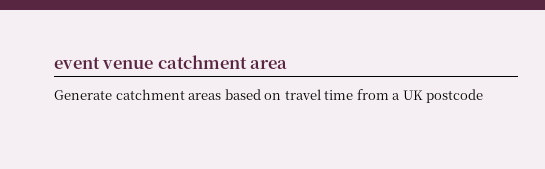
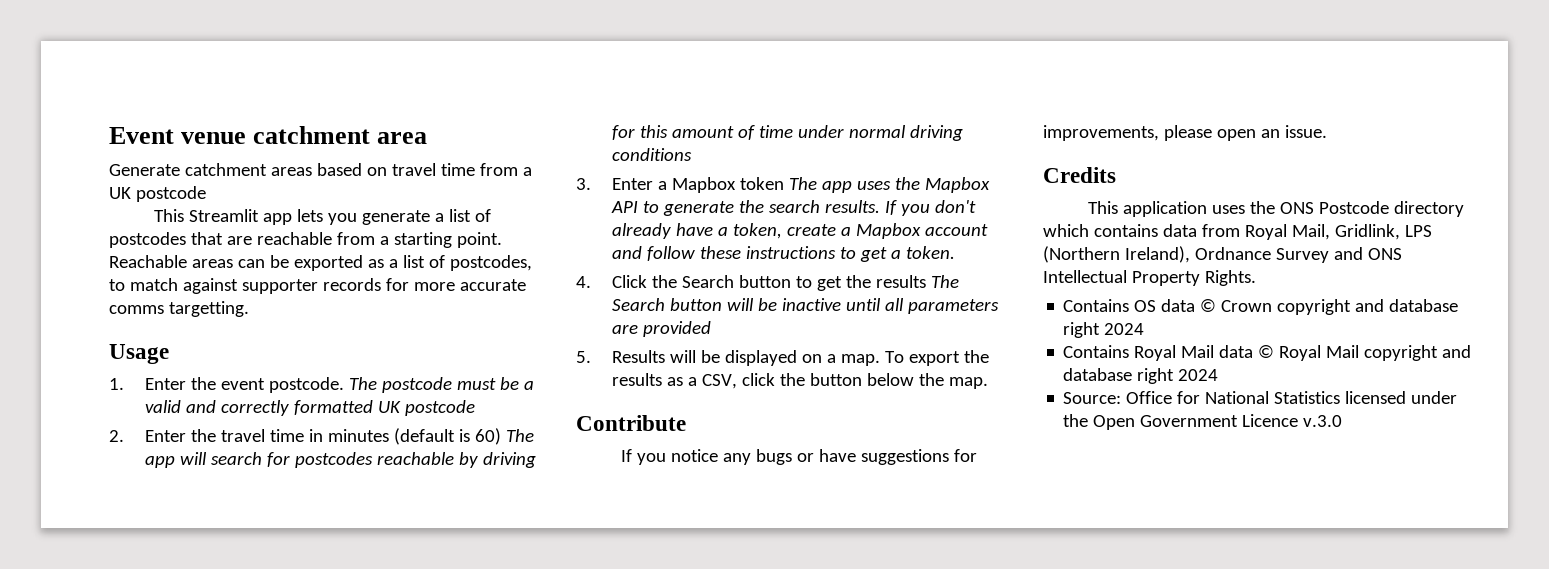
[54,57,100,69] event -> [109,127,174,144] Event
(484, 96) none -> [153,209,491,225] [109,232,502,248] [109,255,532,271] [109,278,526,294] [109,301,249,317] [109,344,169,364] [109,377,534,393] [144,400,475,416] [109,428,534,445] [144,452,536,468] [611,125,963,141] [611,148,692,161] [576,177,990,193] [610,200,976,216] [611,223,988,239] [611,246,955,262] [576,275,959,291] [611,298,999,314] [611,321,711,337] [576,350,989,366] [611,373,988,389] [576,415,686,431] [620,449,977,465] [1043,125,1327,141] [1043,167,1116,183] [1087,201,1464,217] [1043,224,1432,240] [1043,246,1402,263] [1043,270,1256,286] [1063,299,1459,315] [1063,322,1145,338] [1063,345,1472,361] [1063,368,1219,384] [1063,391,1458,404] [1063,414,1343,430] // This Streamlit app lets you generate a list of postcodes that are reachable from a starting point. Reachable areas can be exported as a list of postcodes, to match against supporter records for more accurate comms targetting. // Usage // 1. Enter the event postcode. The postcode must be a valid and correctly formatted UK postcode // 2. Enter the travel time in minutes (default is 60) The app will search for postcodes reachable by driving for this amount of time under normal driving conditions // 3. Enter a Mapbox token The app uses the Mapbox API to generate the search results. If you don't already have a token, create a Mapbox account and follow these instructions to get a token. // 4. Click the Search button to get the results The Search button will be inactive until all parameters are provided // 5. Results will be displayed on a map. To export the results as a CSV, click the button below the map. // Contribute // If you notice any bugs or have suggestions for improvements, please open an issue. // Credits // This application uses the ONS Postcode directory which contains data from Royal Mail, Gridlink, LPS (Northern Ireland), Ordnance Survey and ONS Intellectual Property Rights. // Contains OS data © Crown copyright and database right 2024 // Contains Royal Mail data © Royal Mail copyright and database right 2024 // Source: Office for National Statistics licensed under the Open Government Licence v.3.0

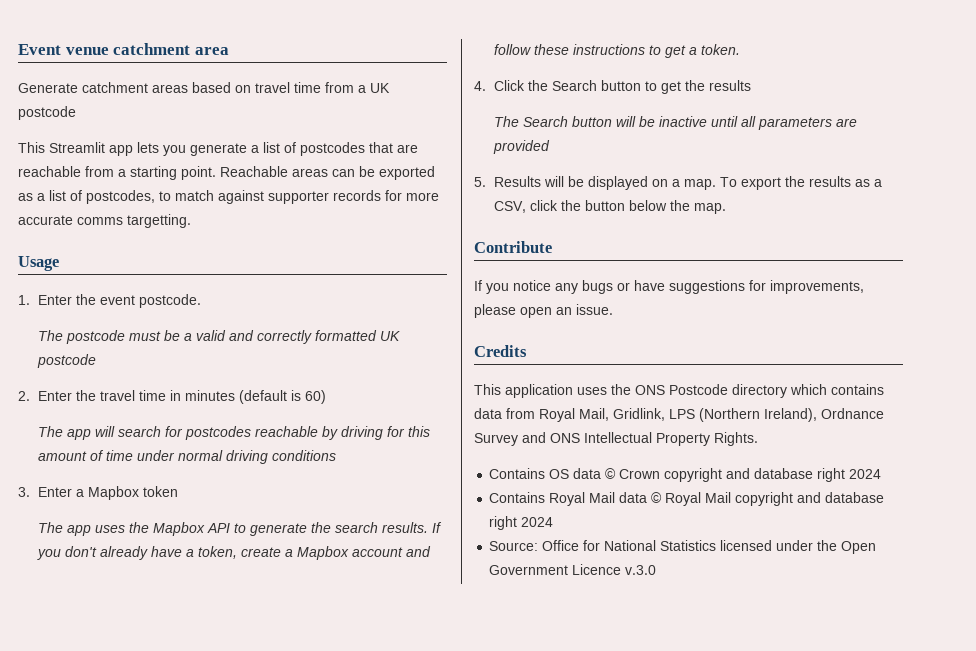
(344, 385) none -> (201, 301) //
(501, 436) none -> (326, 397) //
(784, 183) none -> (178, 491) //
(926, 281) none -> (751, 85) //

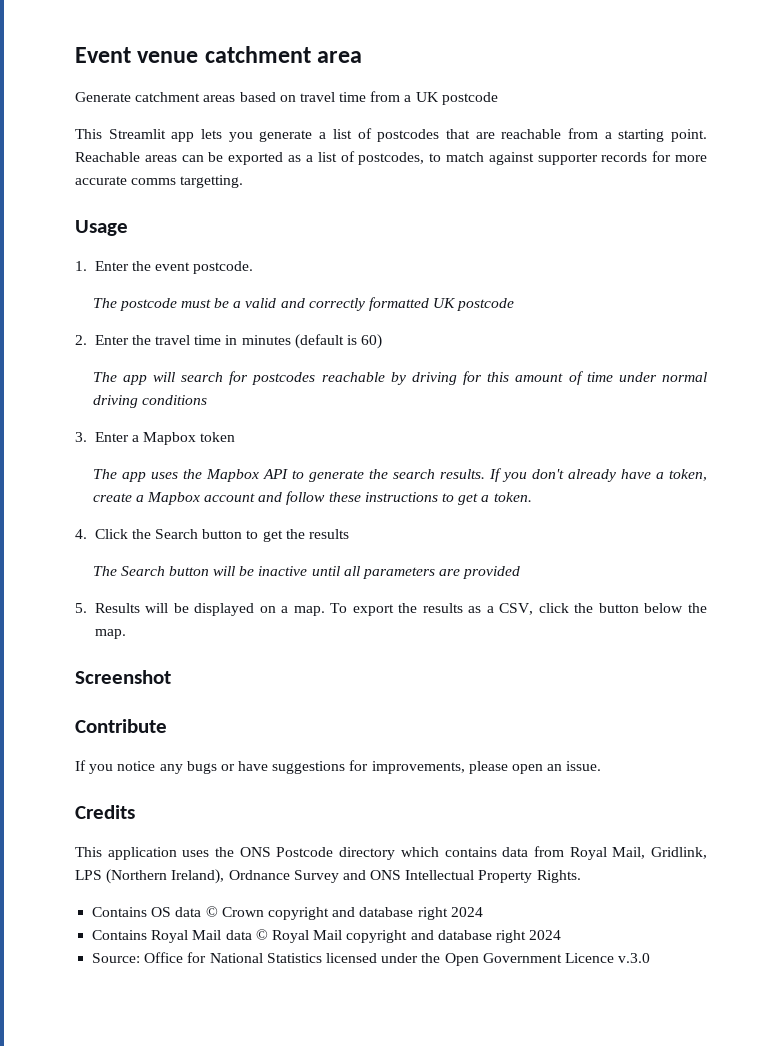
(726, 208) none -> [75,670,171,684] // Screenshot

